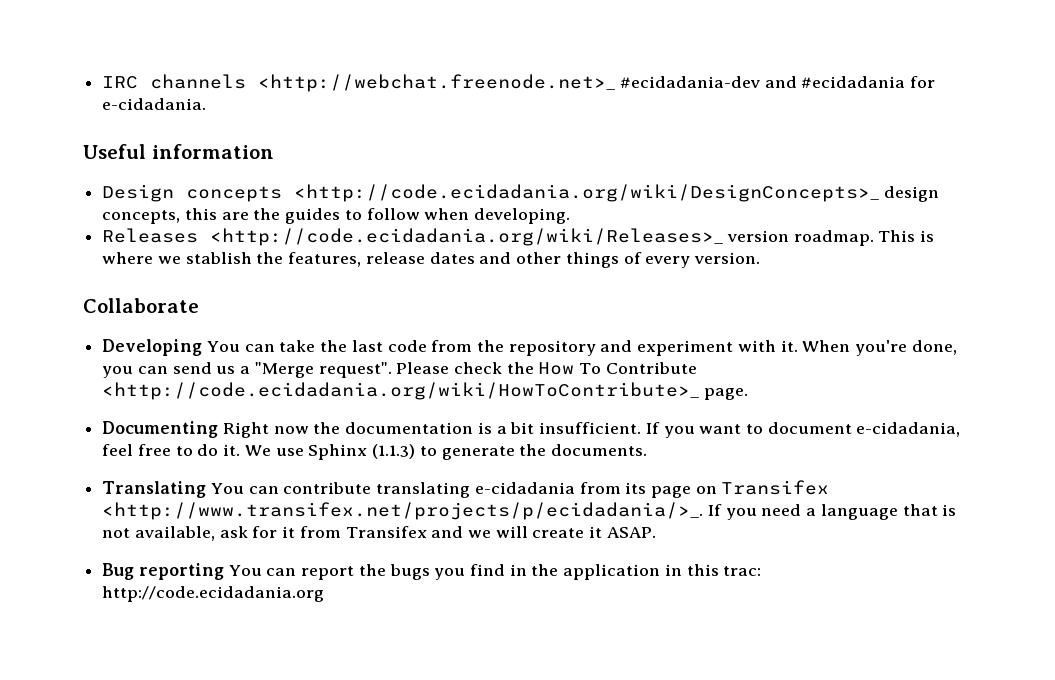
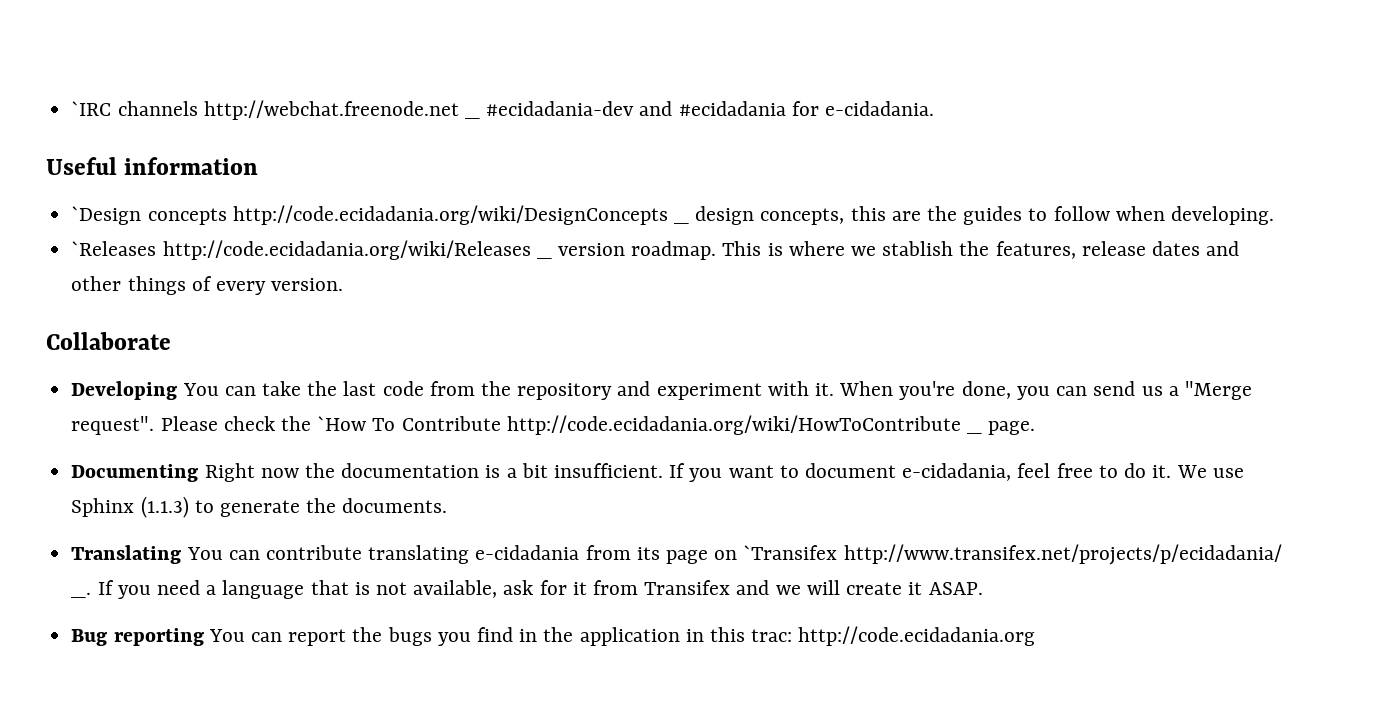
[102,74,616,92] IRC channels <http://webchat.freenode.net>_ -> [71,100,480,120] `IRC channels http://webchat.freenode.net _
[102,184,880,202] Design concepts <http://code.ecidadania.org/wiki/DesignConcepts>_ -> [71,205,689,225] `Design concepts http://code.ecidadania.org/wiki/DesignConcepts _
[102,228,724,246] Releases <http://code.ecidadania.org/wiki/Releases>_ -> [71,240,552,260] `Releases http://code.ecidadania.org/wiki/Releases _
[538,362,575,375] How -> [317,416,367,431] `How
[102,382,700,400] <http://code.ecidadania.org/wiki/HowToContribute>_ -> [506,415,982,435] http://code.ecidadania.org/wiki/HowToContribute _
[721,480,830,495] [102,502,704,520] Transifex <http://www.transifex.net/projects/p/ecidadania/>_. -> [743,544,1282,565] [71,592,92,598] `Transifex http://www.transifex.net/projects/p/ecidadania/ _.

